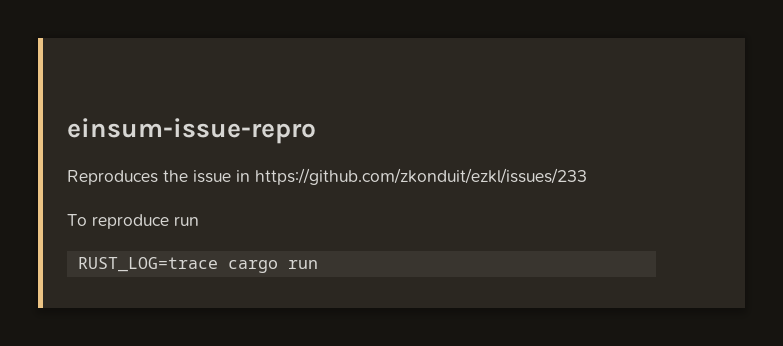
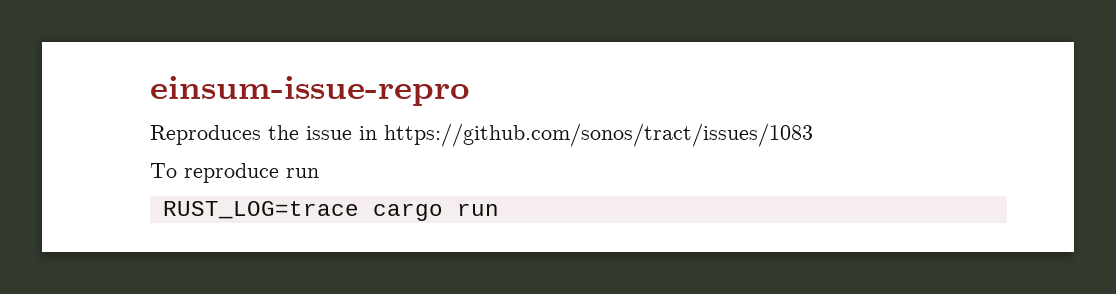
[255,168,587,185] https://github.com/zkonduit/ezkl/issues/233 -> [384,123,813,147] https://github.com/sonos/tract/issues/1083

